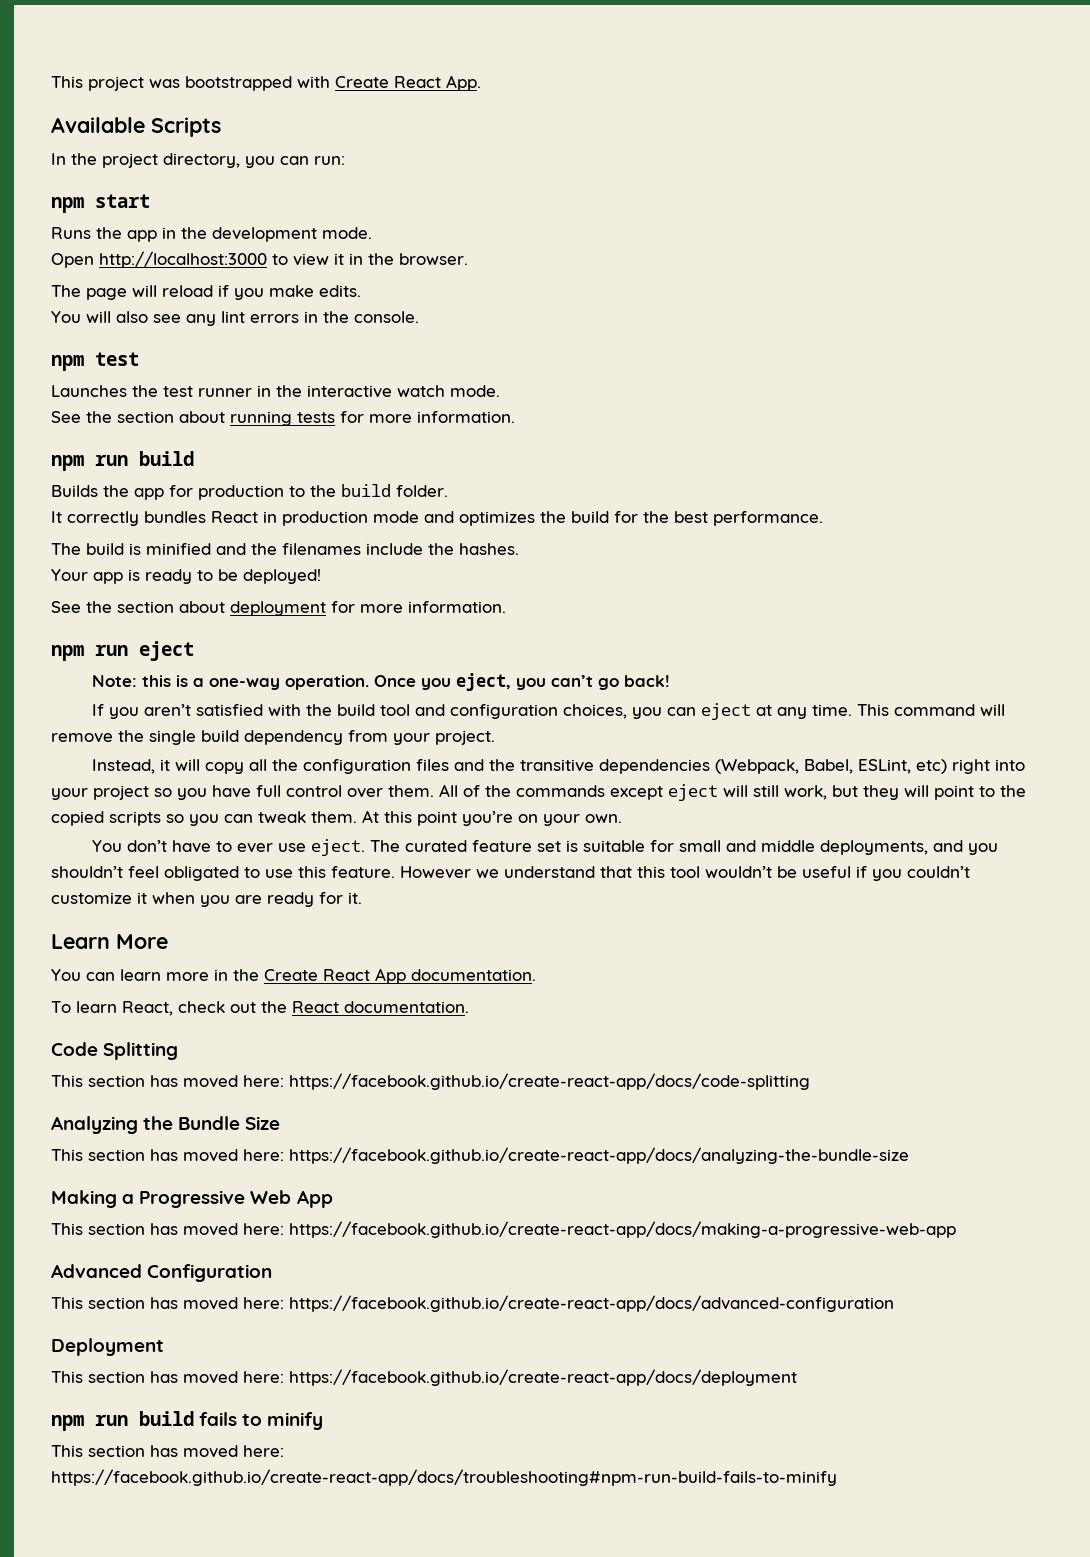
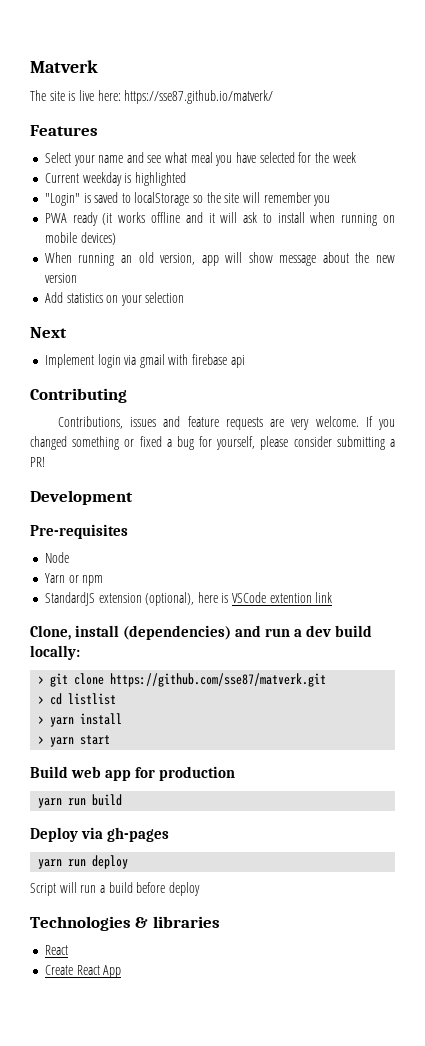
[51,75,481,91] [51,117,221,137] [51,153,345,168] [51,194,150,213] [51,227,372,242] [51,251,468,268] [51,285,361,300] [51,311,419,326] [51,352,139,371] [51,385,500,398] [51,411,515,426] [51,451,194,471] [51,484,448,500] [51,511,823,526] [51,543,519,555] [51,569,321,584] [51,601,506,616] [51,641,194,661] [92,673,671,691] [92,703,1006,720] [51,730,495,745] [92,759,1026,774] [51,784,1026,801] [51,810,622,826] [92,839,999,856] [51,866,970,881] [51,892,362,907] [51,934,168,949] [51,968,536,984] [51,1001,469,1016] [51,1042,179,1060] [51,1073,810,1090] [51,1116,281,1134] [51,1147,909,1164] [51,1190,333,1208] [51,1221,956,1238] [51,1264,273,1282] [51,1295,894,1312] [51,1338,164,1356] [51,1369,797,1386] [51,1411,324,1431] [51,1445,284,1458] [51,1469,837,1486] This project was bootstrapped with Create React App. // Available Scripts // In the project directory, you can run: // npm start // Runs the app in the development mode. // Open http://localhost:3000 to view it in the browser. // The page will reload if you make edits. // You will also see any lint errors in the console. // npm test // Launches the test runner in the interactive watch mode. // See the section about running tests for more information. // npm run build // Builds the app for production to the build folder. // It correctly bundles React in production mode and optimizes the build for the best performance. // The build is minified and the filenames include the hashes. // Your app is ready to be deployed! // See the section about deployment for more information. // npm run eject // Note: this is a one-way operation. Once you eject, you can’t go back! // If you aren’t satisfied with the build tool and configuration choices, you can eject at any time. This command will remove the single build dependency from your project. // Instead, it will copy all the configuration files and the transitive dependencies (Webpack, Babel, ESLint, etc) right into your project so you have full control over them. All of the commands except eject will still work, but they will point to the copied scripts so you can tweak them. At this point you’re on your own. // You don’t have to ever use eject. The curated feature set is suitable for small and middle deployments, and you shouldn’t feel obligated to use this feature. However we understand that this tool wouldn’t be useful if you couldn’t customize it when you are ready for it. // Learn More // You can learn more in the Create React App documentation. // To learn React, check out the React documentation. // Code Splitting // This section has moved here: https://facebook.github.io/create-react-app/docs/code-splitting // Analyzing the Bundle Size // This section has moved here: https://facebook.github.io/create-react-app/docs/analyzing-the-bundle-size // Making a Progressive Web App // This section has moved here: https://facebook.github.io/create-react-app/docs/making-a-progressive-web-app // Advanced Configuration // This section has moved here: https://facebook.github.io/create-react-app/docs/advanced-configuration // Deployment // This section has moved here: https://facebook.github.io/create-react-app/docs/deployment // npm run build fails to minify // This section has moved here: https://facebook.github.io/create-react-app/docs/troubleshooting#npm-run-build-fails-to-minify -> [30,60,98,73] [30,90,274,104] [30,125,98,136] [44,152,356,166] [44,172,186,186] [44,192,331,206] [44,212,396,226] [44,232,116,245] [44,252,396,266] [44,273,77,283] [44,292,185,306] [30,327,67,338] [44,354,245,368] [30,388,127,403] [57,416,396,430] [30,436,396,450] [30,457,45,467] [30,490,133,505] [30,524,128,539] [44,552,69,563] [44,573,104,586] [44,592,333,606] [30,625,373,640] [30,645,80,660] [38,673,327,687] [38,693,117,705] [38,713,123,727] [38,735,111,747] [30,766,236,781] [38,794,123,808] [30,827,170,842] [38,855,129,869] [30,882,200,896] [30,916,220,931] [44,945,68,955] [44,965,122,978] Matverk // The site is live here: https://sse87.github.io/matverk/ // Features // Select your name and see what meal you have selected for the week // Current weekday is highlighted // "Login" is saved to localStorage so the site will remember you // PWA ready (it works offline and it will ask to install when running on mobile devices) // When running an old version, app will show message about the new version // Add statistics on your selection // Next // Implement login via gmail with firebase api // Contributing // Contributions, issues and feature requests are very welcome. If you changed something or fixed a bug for yourself, please consider submitting a PR! // Development // Pre-requisites // Node // Yarn or npm // StandardJS extension (optional), here is VSCode extention link // Clone, install (dependencies) and run a dev build locally: // > git clone https://github.com/sse87/matverk.git // > cd listlist // > yarn install // > yarn start // Build web app for production // yarn run build // Deploy via gh-pages // yarn run deploy // Script will run a build before deploy // Technologies & libraries // React // Create React App

